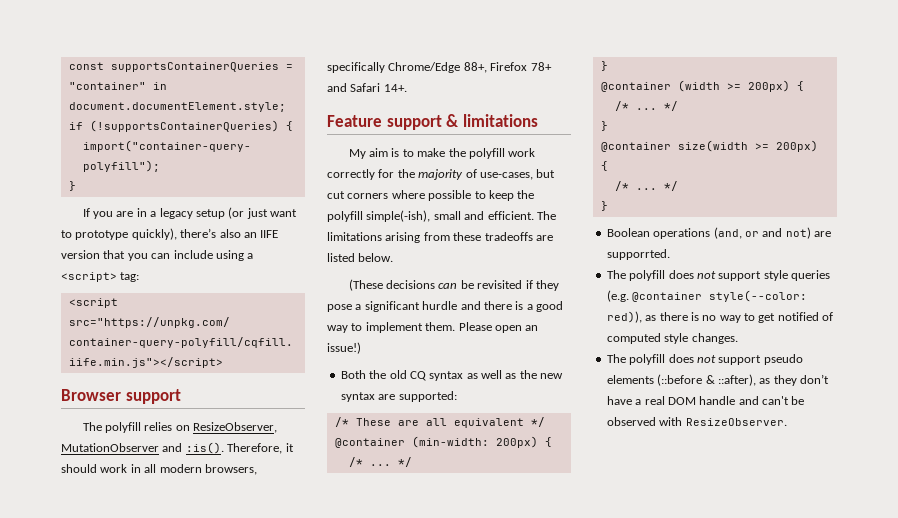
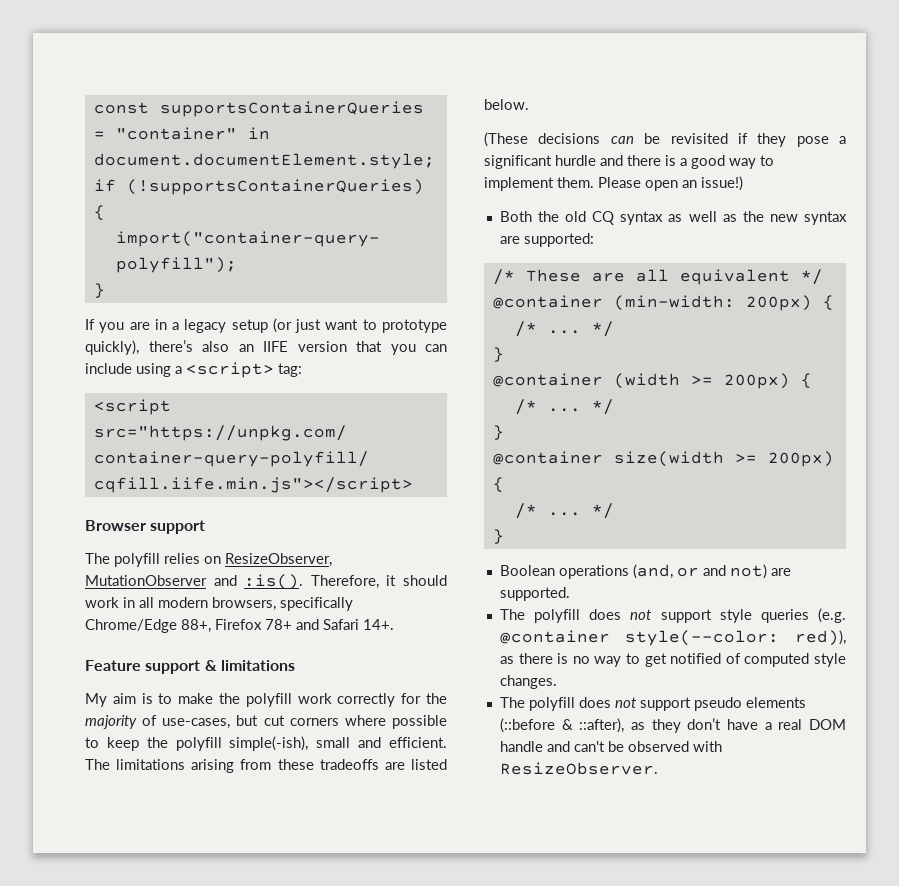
[606,249,670,260] supporrted. -> [499,587,570,601] supported.

